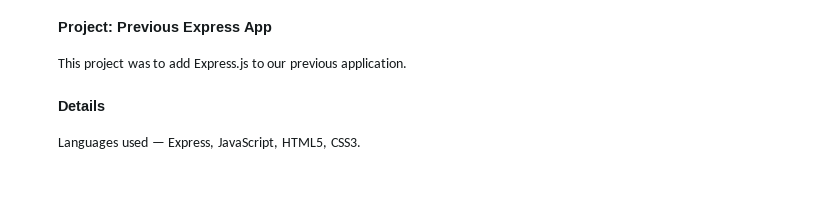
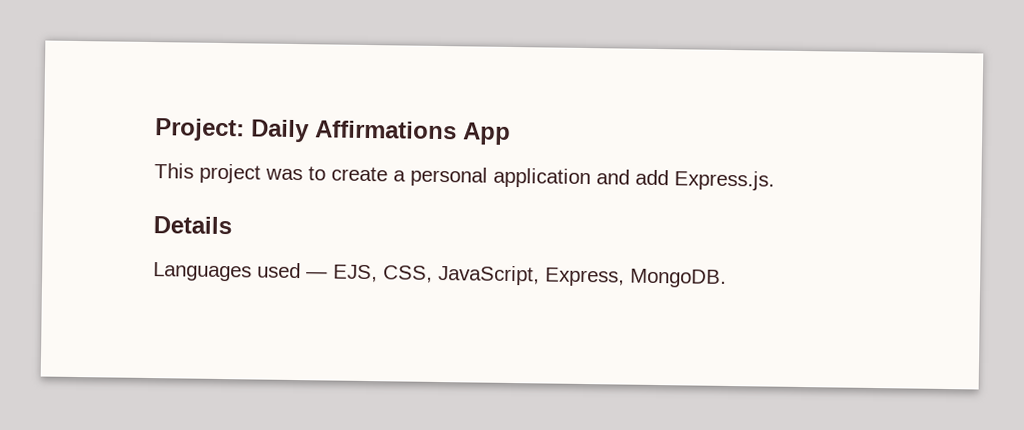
[117,21,240,35] Previous Express -> [250,119,457,143] Daily Affirmations
[169,58,408,70] add Express.js to our previous application. -> [331,166,775,191] create a personal application and add Express.js.
[168,137,361,149] Express, JavaScript, HTML5, CSS3. -> [333,264,727,288] EJS, CSS, JavaScript, Express, MongoDB.

